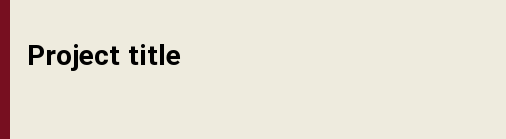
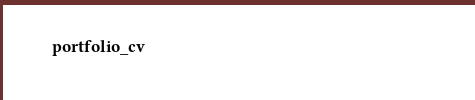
[27,44,181,71] Project title -> [52,40,145,56] portfolio_cv

